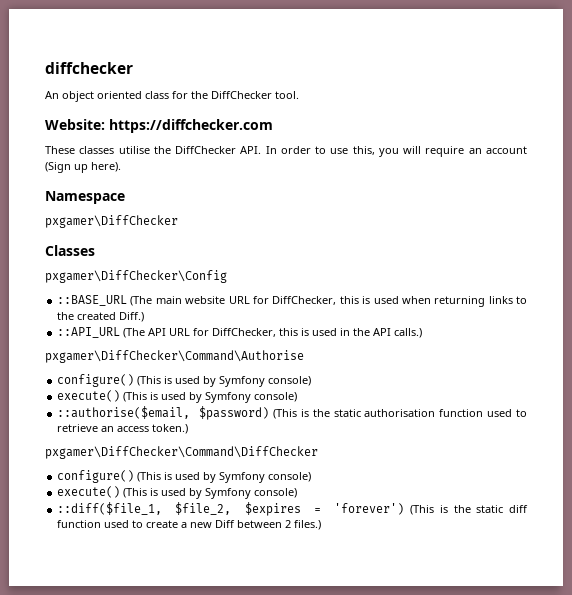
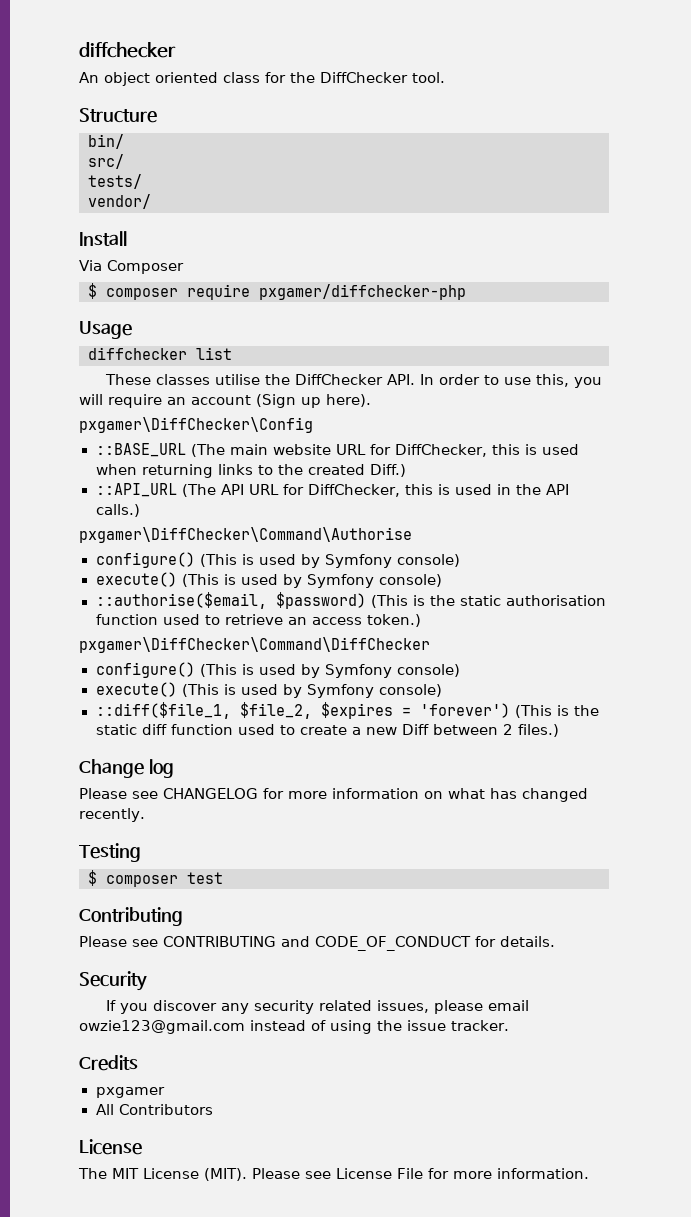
[45,119,273,133] Website: https://diffchecker.com -> [79,108,157,123] [88,134,124,149] [88,154,124,169] [88,174,142,189] [88,194,151,209] [79,231,127,246] [79,260,184,274] [88,283,466,300] [79,321,132,339] [88,347,232,360] Structure // bin/ // src/ // tests/ // vendor/ // Install // Via Composer // $ composer require pxgamer/diffchecker-php // Usage // diffchecker list
[45,191,125,204] [45,215,178,228] [45,245,95,256] // Namespace // pxgamer\DiffChecker // Classes -> (371, 400) none
(322, 525) none -> [79,759,174,778] [79,788,588,802] [79,808,145,822] [79,843,141,862] [88,870,223,887] [79,907,183,926] [79,936,555,951] [79,971,147,991] [106,1000,530,1014] [79,1020,509,1034] [79,1055,138,1071] [95,1087,165,1098] [95,1104,213,1115] [79,1139,142,1155] [78,1168,589,1181] // Change log // Please see CHANGELOG for more information on what has changed recently. // Testing // $ composer test // Contributing // Please see CONTRIBUTING and CODE_OF_CONDUCT for details. // Security // If you discover any security related issues, please email owzie123@gmail.com instead of using the issue tracker. // Credits // pxgamer // All Contributors // License // The MIT License (MIT). Please see License File for more information.

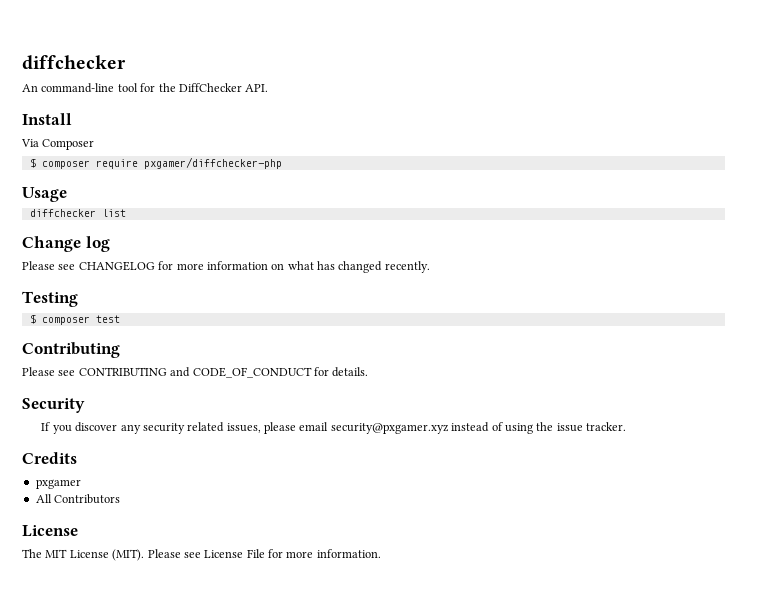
[104,72,445,86] [79,108,157,123] [88,134,124,149] [88,154,124,169] [88,174,142,189] [88,194,151,209] object oriented class for the DiffChecker tool. // Structure // bin/ // src/ // tests/ // vendor/ -> [41,83,269,93] command-line tool for the DiffChecker API.
[105,374,603,388] [79,394,371,408] [79,417,313,433] [95,443,579,457] [95,464,407,478] [95,483,569,497] [95,504,140,517] [79,527,412,543] [95,552,460,568] [95,572,442,588] [95,592,606,609] [95,614,421,627] [79,637,430,653] [95,662,460,678] [95,682,442,698] [95,702,599,719] [95,724,559,737] // These classes utilise the DiffChecker API. In order to use this, you will require an account (Sign up here). // pxgamer\DiffChecker\Config // ::BASE_URL (The main website URL for DiffChecker, this is used when returning links to the created Diff.) // ::API_URL (The API URL for DiffChecker, this is used in the API calls.) // pxgamer\DiffChecker\Command\Authorise // configure() (This is used by Symfony console) // execute() (This is used by Symfony console) // ::authorise($email, $password) (This is the static authorisation function used to retrieve an access token.) // pxgamer\DiffChecker\Command\DiffChecker // configure() (This is used by Symfony console) // execute() (This is used by Symfony console) // ::diff($file_1, $file_2, $expires = 'forever') (This is the static diff function used to create a new Diff between 2 files.) -> (126, 213) none
[79,1020,245,1034] owzie123@gmail.com -> [330,423,449,434] security@pxgamer.xyz

